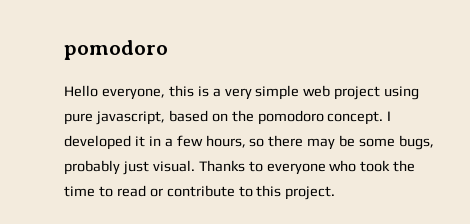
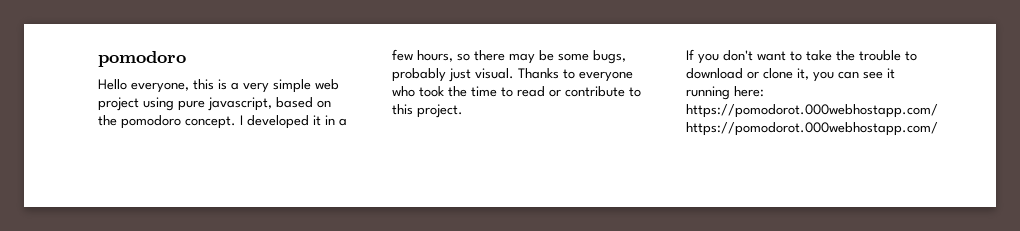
(336, 193) none -> [686,49,917,64] [686,68,895,82] [686,86,764,100] [686,104,938,118] [686,122,938,136] // If you don't want to take the trouble to download or clone it, you can see it running here: https://pomodorot.000webhostapp.com/ https://pomodorot.000webhostapp.com/

